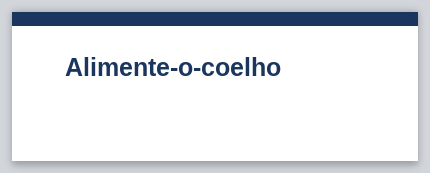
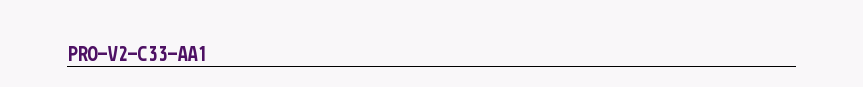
[65,57,281,76] Alimente-o-coelho -> [67,46,207,61] PRO-V2-C33-AA1

